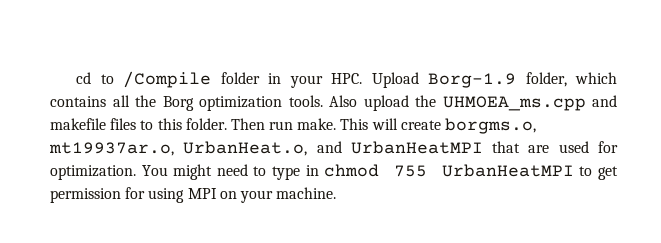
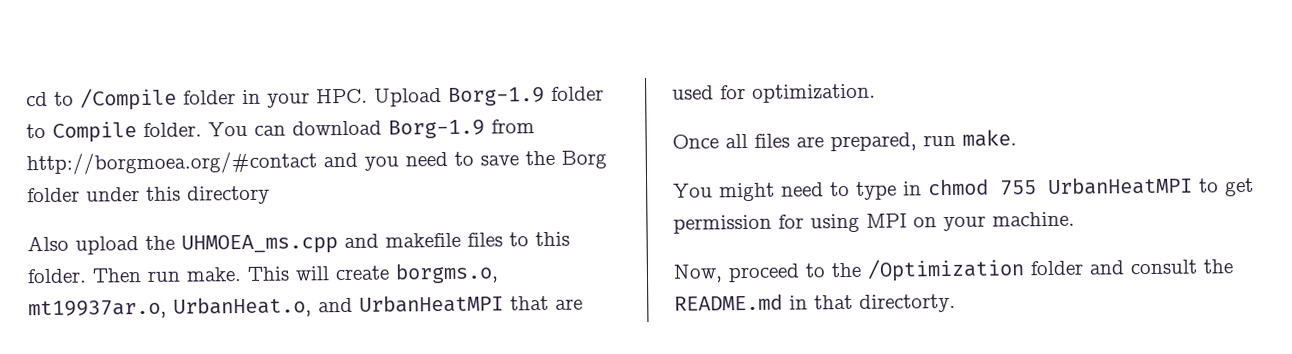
[525,72,617,87] [50,95,323,111] folder, which contains all the Borg optimization tools. -> [551,86,604,101] [26,119,535,143] [26,150,607,176] [27,185,270,205] folder to Compile folder. You can download Borg-1.9 from http://borgmoea.org/#contact and you need to save the Borg folder under this directory //
(136, 172) none -> [672,129,1017,152] // Once all files are prepared, run make. //
(337, 193) none -> [673,258,1233,283] [674,293,956,313] // Now, proceed to the /Optimization folder and consult the README.md in that directorty.

